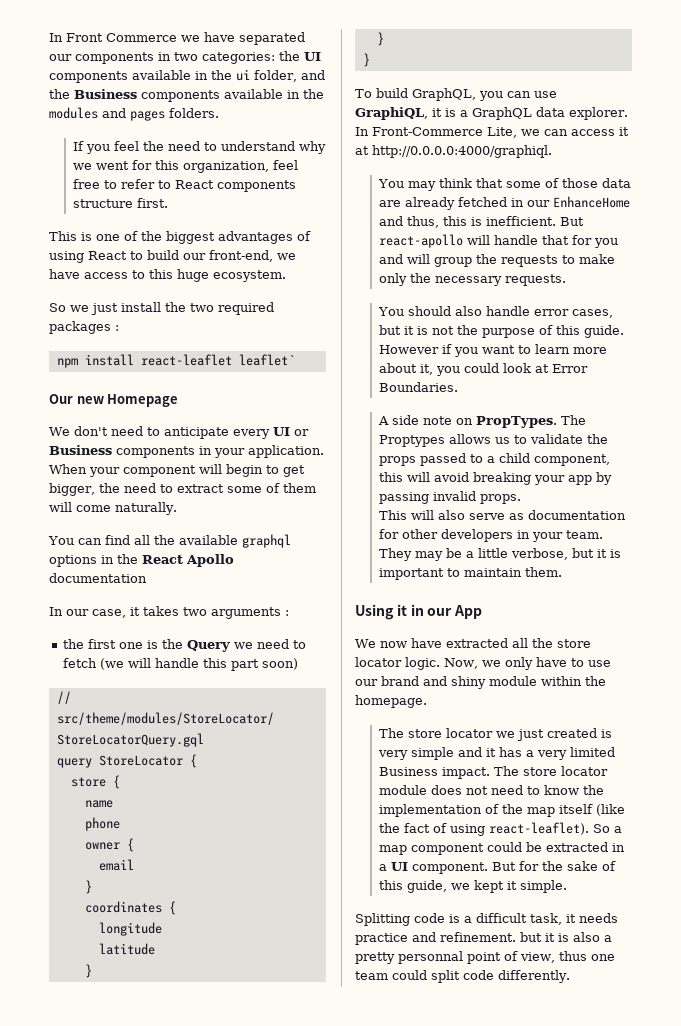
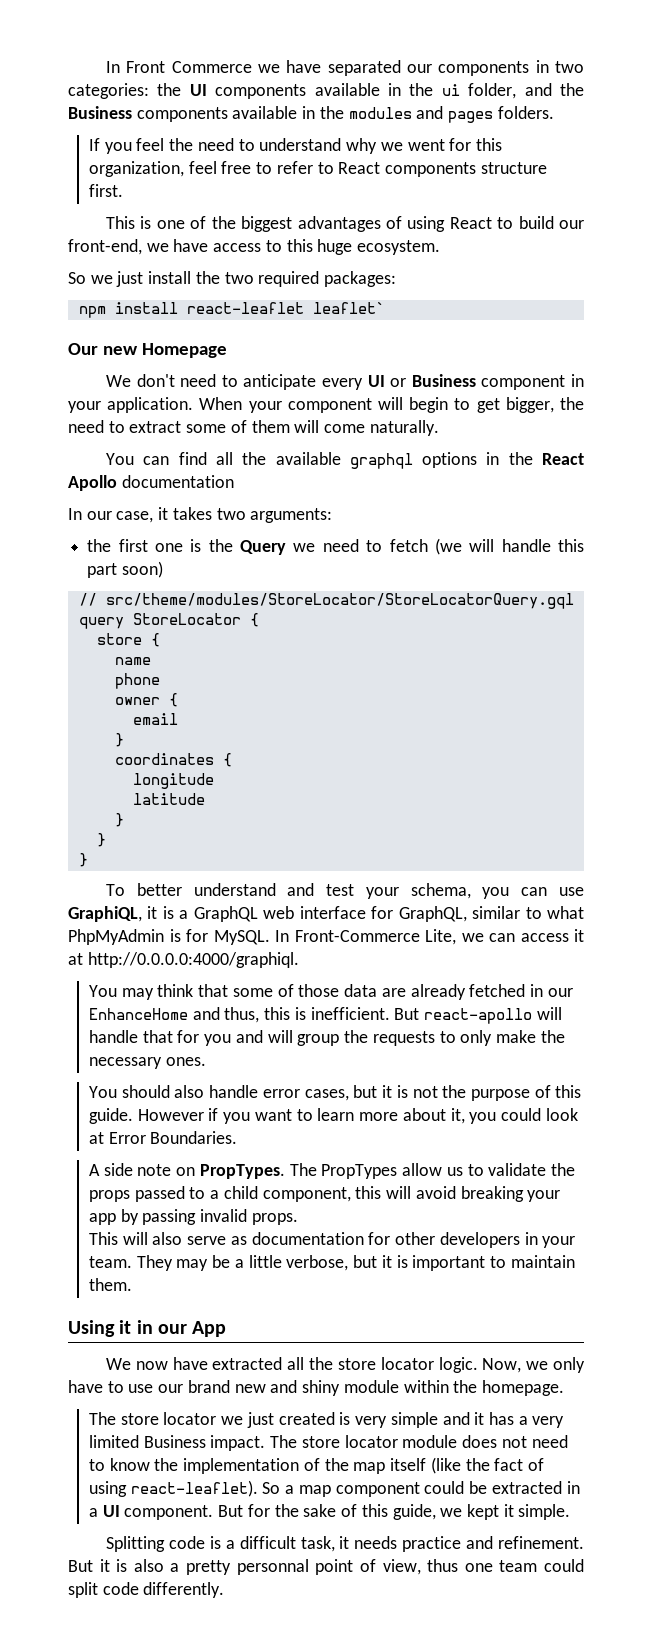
[49,321,119,334] packages : -> [324,271,397,287] packages:
[116,446,195,458] components -> [481,375,566,390] component
[211,607,289,619] arguments : -> [250,508,333,523] arguments:
[376,88,476,101] build GraphQL, -> [136,883,471,899] better understand and test your schema,
[536,107,628,120] data explorer. -> [263,906,584,922] [68,929,270,945] web interface for GraphQL, similar to what PhpMyAdmin is for MySQL.
[578,254,615,264] [378,273,407,286] make only -> [460,1030,536,1046] only make
[504,274,566,286] requests. -> [165,1057,206,1066] ones.
[378,434,491,447] Proptypes allows -> [321,1163,443,1179] PropTypes allow
(419, 681) none -> [234,1384,266,1393] new
[520,932,542,942] but -> [68,1560,93,1572] But

